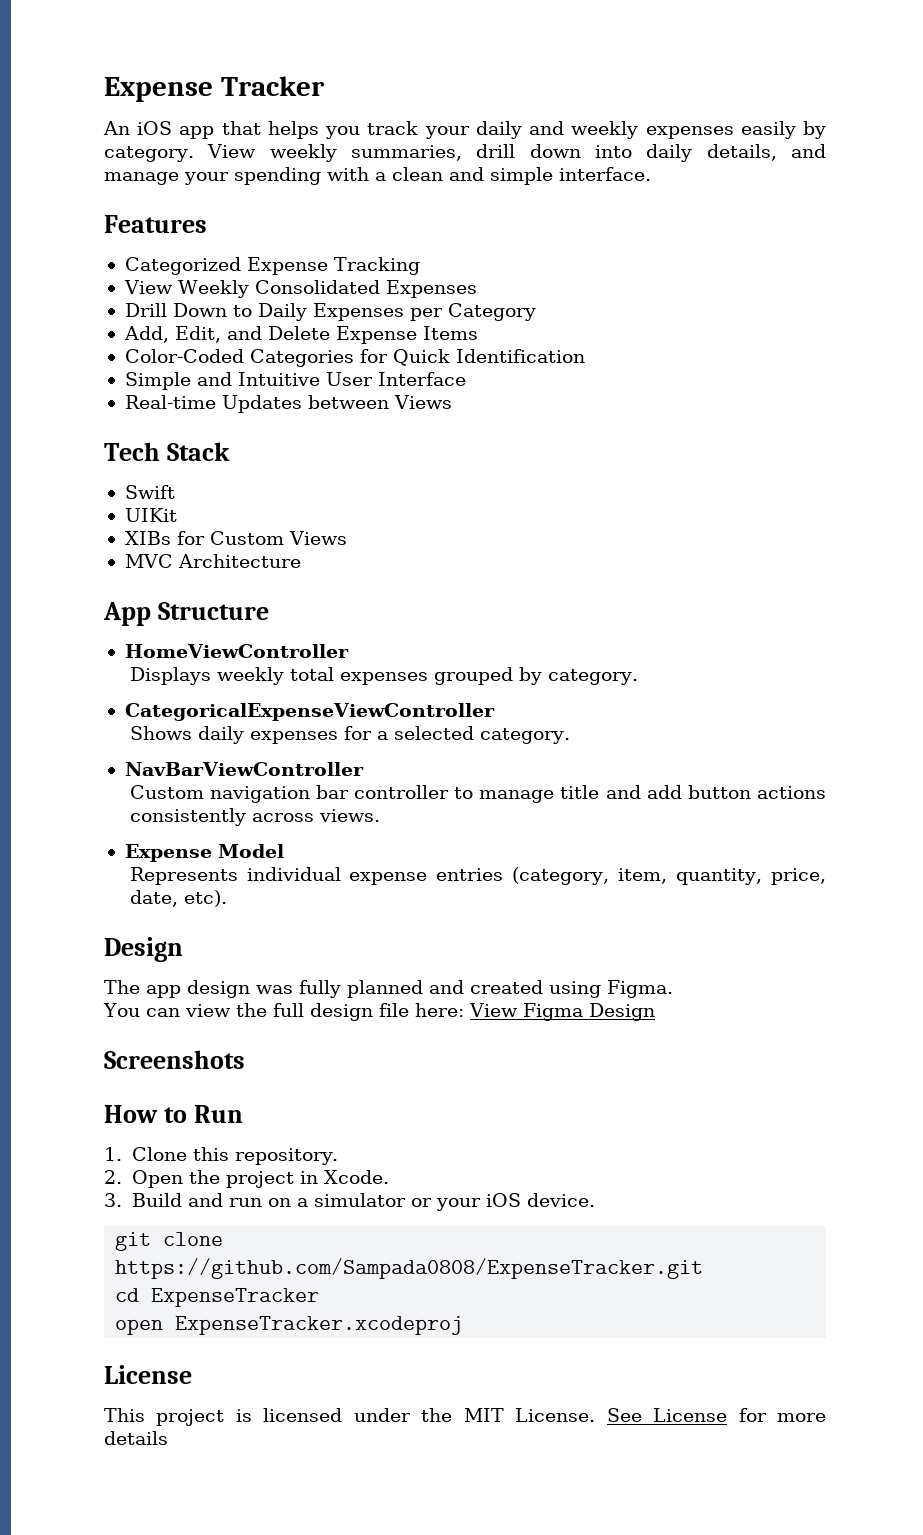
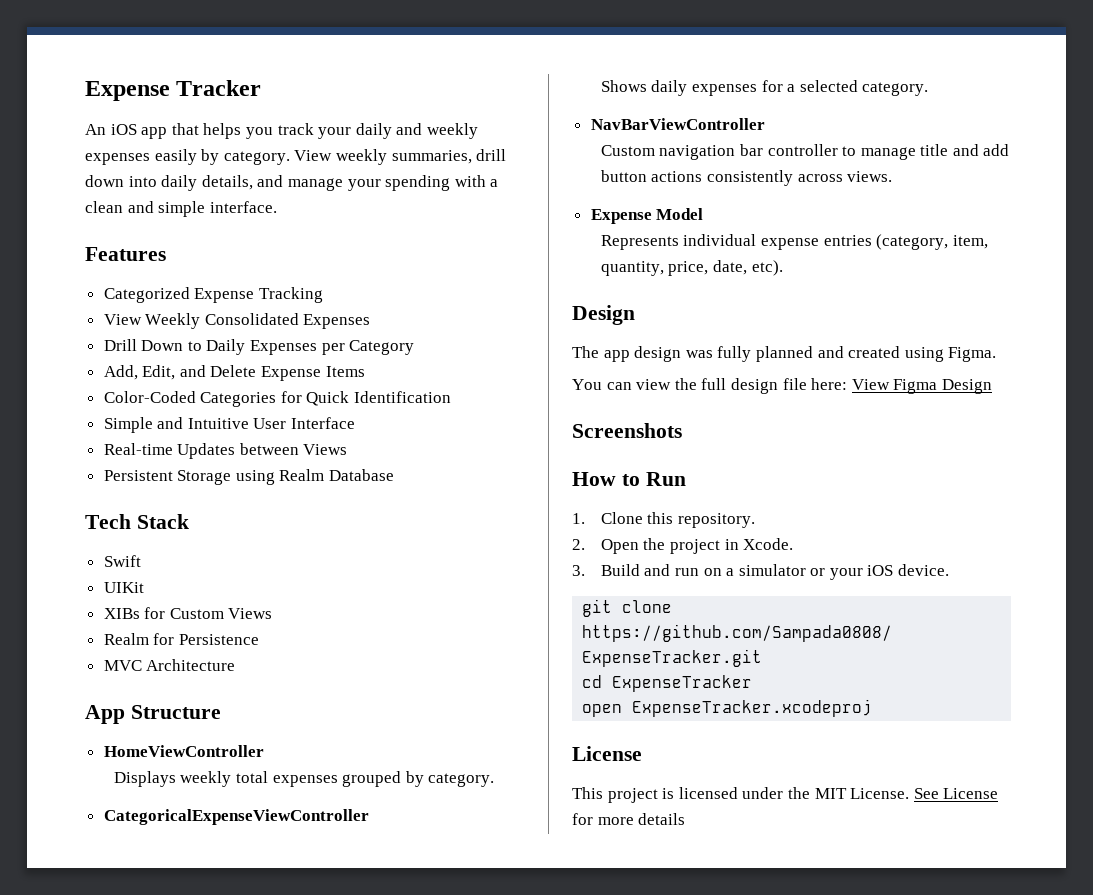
(452, 402) none -> [103,469,395,485] // Persistent Storage using Realm Database
(347, 538) none -> [103,633,259,645] // Realm for Persistence

